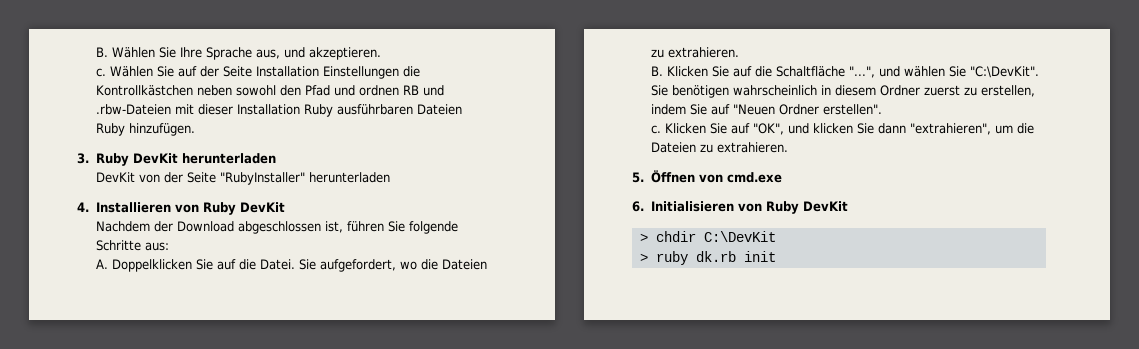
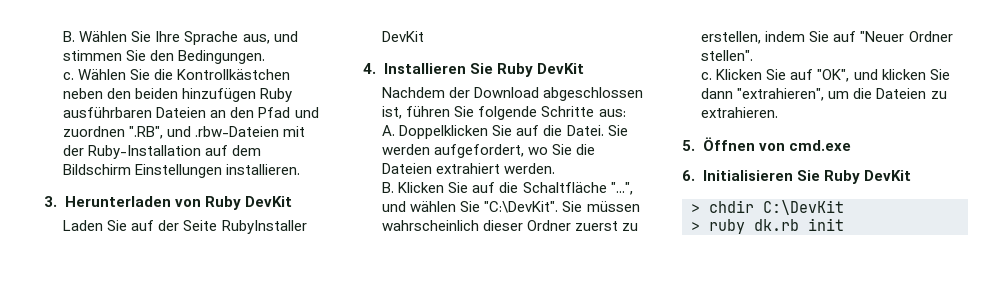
[309,47,382,60] akzeptieren. -> [63,50,266,64] stimmen Sie den Bedingungen.
[178,66,421,79] [96,85,445,96] [96,104,463,117] [96,123,196,136] [77,153,277,166] [96,172,391,185] auf der Seite Installation Einstellungen die Kontrollkästchen neben sowohl den Pfad und ordnen RB und .rbw-Dateien mit dieser Installation Ruby ausführbaren Dateien Ruby hinzufügen. // 3. Ruby DevKit herunterladen // DevKit von der Seite "RubyInstaller" herunterladen -> [154,69,291,80] [63,88,293,102] [63,107,319,118] [63,126,306,139] [63,145,262,159] [63,164,301,178] [44,196,292,210] [63,220,307,234] [382,31,425,42] die Kontrollkästchen neben den beiden hinzufügen Ruby ausführbaren Dateien an den Pfad und zuordnen ".RB", und .rbw-Dateien mit der Ruby-Installation auf dem Bildschirm Einstellungen installieren. // 3. Herunterladen von Ruby DevKit // Laden Sie auf der Seite RubyInstaller DevKit
[175,204,200,213] von -> [469,63,493,74] Sie
(317, 264) none -> [382,144,431,155] werden
[421,259,488,270] [651,47,740,58] die Dateien zu extrahieren. -> [552,144,596,155] [382,163,556,174] Sie die Dateien extrahiert werden.
[672,85,877,98] benötigen wahrscheinlich in diesem -> [586,201,640,212] [382,220,524,231] müssen wahrscheinlich dieser
[733,104,883,115] "Neuen Ordner erstellen". -> [860,31,953,42] [701,50,754,61] "Neuer Ordner stellen".
[738,203,763,212] von -> [796,170,820,181] Sie

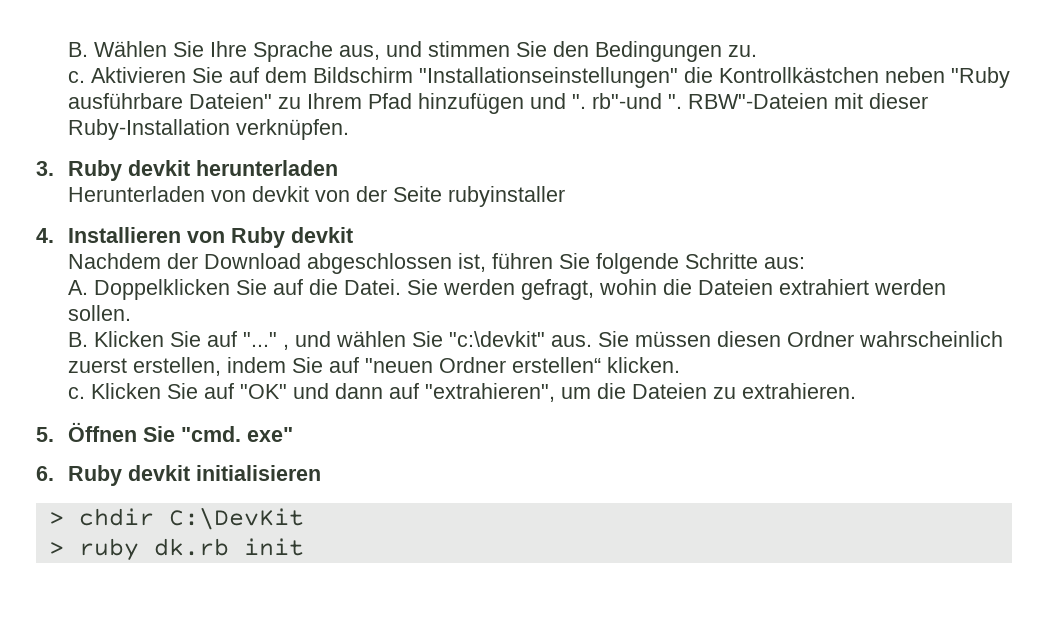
[178,50,266,64] [63,69,291,80] [63,88,293,102] [63,107,319,118] [63,126,306,139] [63,145,262,159] [63,164,301,178] [44,196,292,210] [63,220,307,234] [382,31,425,42] Bedingungen. // c. Wählen Sie die Kontrollkästchen neben den beiden hinzufügen Ruby ausführbaren Dateien an den Pfad und zuordnen ".RB", und .rbw-Dateien mit der Ruby-Installation auf dem Bildschirm Einstellungen installieren. // 3. Herunterladen von Ruby DevKit // Laden Sie auf der Seite RubyInstaller DevKit -> [595,41,758,62] [68,67,1011,88] [68,93,929,114] [68,119,350,140] [36,160,339,181] [68,186,566,207] Bedingungen zu. // c. Aktivieren Sie auf dem Bildschirm "Installationseinstellungen" die Kontrollkästchen neben "Ruby ausführbare Dateien" zu Ihrem Pfad hinzufügen und ". rb"-und ". RBW"-Dateien mit dieser Ruby-Installation verknüpfen. // 3. Ruby devkit herunterladen // Herunterladen von devkit von der Seite rubyinstaller
[469,63,584,77] Sie Ruby DevKit -> [187,227,354,248] von Ruby devkit
[434,144,573,158] aufgefordert, wo Sie -> [521,279,658,300] gefragt, wohin
[504,163,556,174] werden. -> [874,279,947,295] [68,305,132,321] werden sollen.
[499,182,633,195] [382,201,640,213] [382,220,639,231] [701,31,953,44] [701,50,754,61] die Schaltfläche "...", und wählen Sie "C:\DevKit". Sie müssen wahrscheinlich dieser Ordner zuerst zu erstellen, indem Sie auf "Neuer Ordner stellen". -> [243,331,1004,350] [68,357,681,376] "..." , und wählen Sie "c:\devkit" aus. Sie müssen diesen Ordner wahrscheinlich zuerst erstellen, indem Sie auf "neuen Ordner erstellen“ klicken.
[817,69,950,82] [701,88,734,99] "OK", und klicken Sie dann -> [240,383,420,399] "OK" und dann auf
[758,140,851,151] [682,170,911,184] von cmd.exe // 6. Initialisieren Sie Ruby DevKit -> [143,426,294,442] [36,465,322,486] Sie "cmd. exe" // 6. Ruby devkit initialisieren

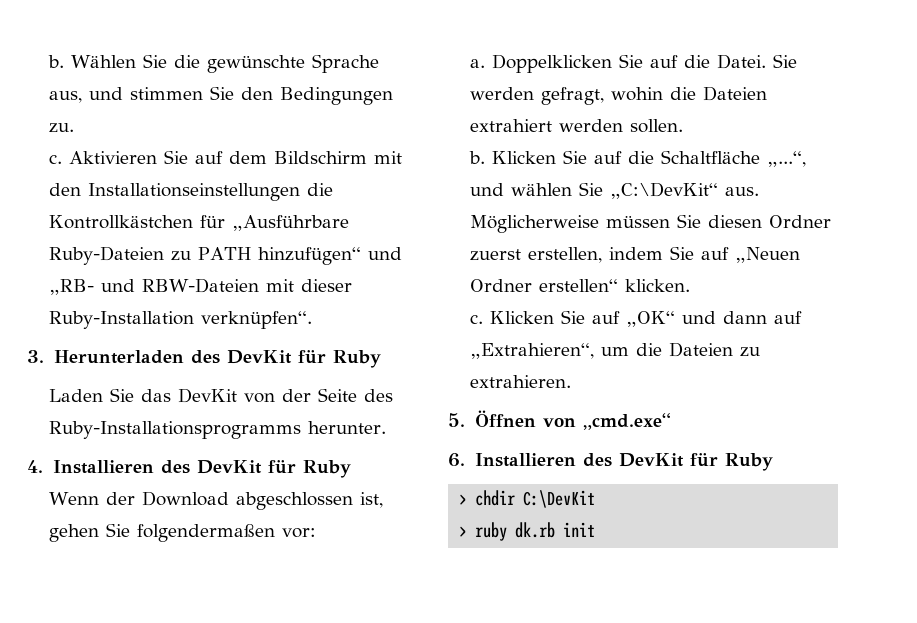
[68,42,89,57] B. -> [48,55,65,68] b.
[210,41,248,57] Ihre -> [174,55,306,73] die gewünschte
[419,67,1011,88] [68,93,829,114] "Installationseinstellungen" die Kontrollkästchen neben "Ruby ausführbare Dateien" zu Ihrem Pfad hinzufügen und ". rb"-und ". RBW"-Dateien -> [374,151,403,164] [49,183,334,201] [49,215,350,231] [49,246,403,265] [49,278,260,295] mit den Installationseinstellungen die Kontrollkästchen für „Ausführbare Ruby-Dateien zu PATH hinzufügen“ und „RB- und RBW-Dateien
[236,119,350,140] verknüpfen. -> [201,311,313,329] verknüpfen“.
[68,160,339,181] [68,186,566,207] Ruby devkit herunterladen // Herunterladen von devkit von der Seite rubyinstaller -> [53,350,381,368] [49,388,394,403] [49,421,387,439] Herunterladen des DevKit für Ruby // Laden Sie das DevKit von der Seite des Ruby-Installationsprogramms herunter.
[187,227,354,248] [68,253,162,269] von Ruby devkit // Nachdem -> [160,460,351,478] [49,492,100,505] des DevKit für Ruby // Wenn
[492,253,806,274] [68,280,89,295] führen Sie folgende Schritte aus: // A. -> [49,523,317,542] [470,59,486,68] gehen Sie folgendermaßen vor: // a.
[68,331,712,350] B. Klicken Sie auf "..." , und wählen Sie "c:\devkit" aus. Sie müssen -> [469,150,807,167] [470,182,760,199] [470,214,702,233] b. Klicken Sie auf die Schaltfläche „...“, und wählen Sie „C:\DevKit“ aus. Möglicherweise müssen Sie
[859,331,1004,347] wahrscheinlich -> (832, 221) none
[365,358,434,373] "neuen -> [735,247,801,263] „Neuen
[240,384,288,399] "OK" -> [626,311,676,327] „OK“
[425,383,556,402] "extrahieren", -> [470,343,595,359] „Extrahieren“,
[143,426,294,442] [36,465,322,486] Sie "cmd. exe" // 6. Ruby devkit initialisieren -> [542,413,671,430] [448,453,773,471] von „cmd.exe“ // 6. Installieren des DevKit für Ruby

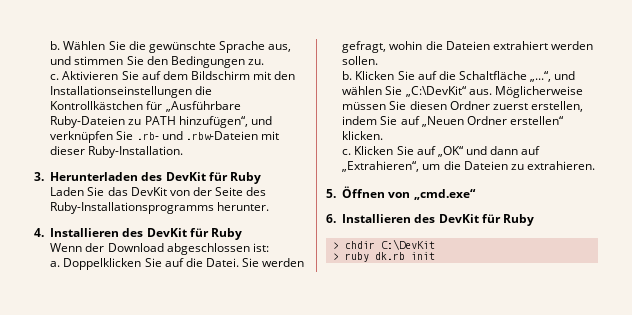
[258,247,403,265] [49,278,353,295] [49,311,313,329] hinzufügen“ und „RB- und RBW-Dateien mit dieser Ruby-Installation verknüpfen“. -> [178,116,272,128] [50,131,279,143] [50,146,184,158] hinzufügen“, und verknüpfen Sie .rb- und .rbw-Dateien mit dieser Ruby-Installation.
[360,492,384,508] [49,523,317,542] ist, gehen Sie folgendermaßen vor: -> [252,243,269,252] ist:

